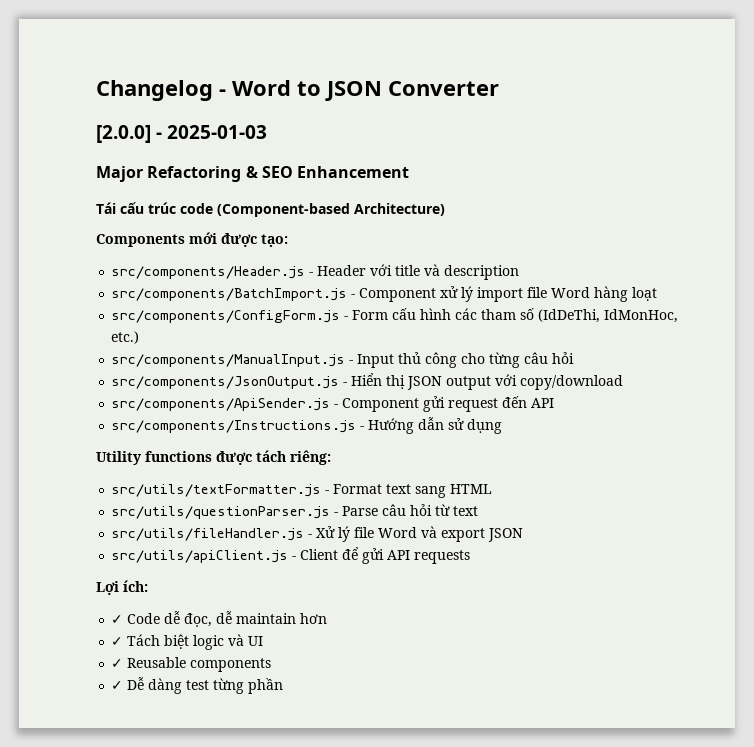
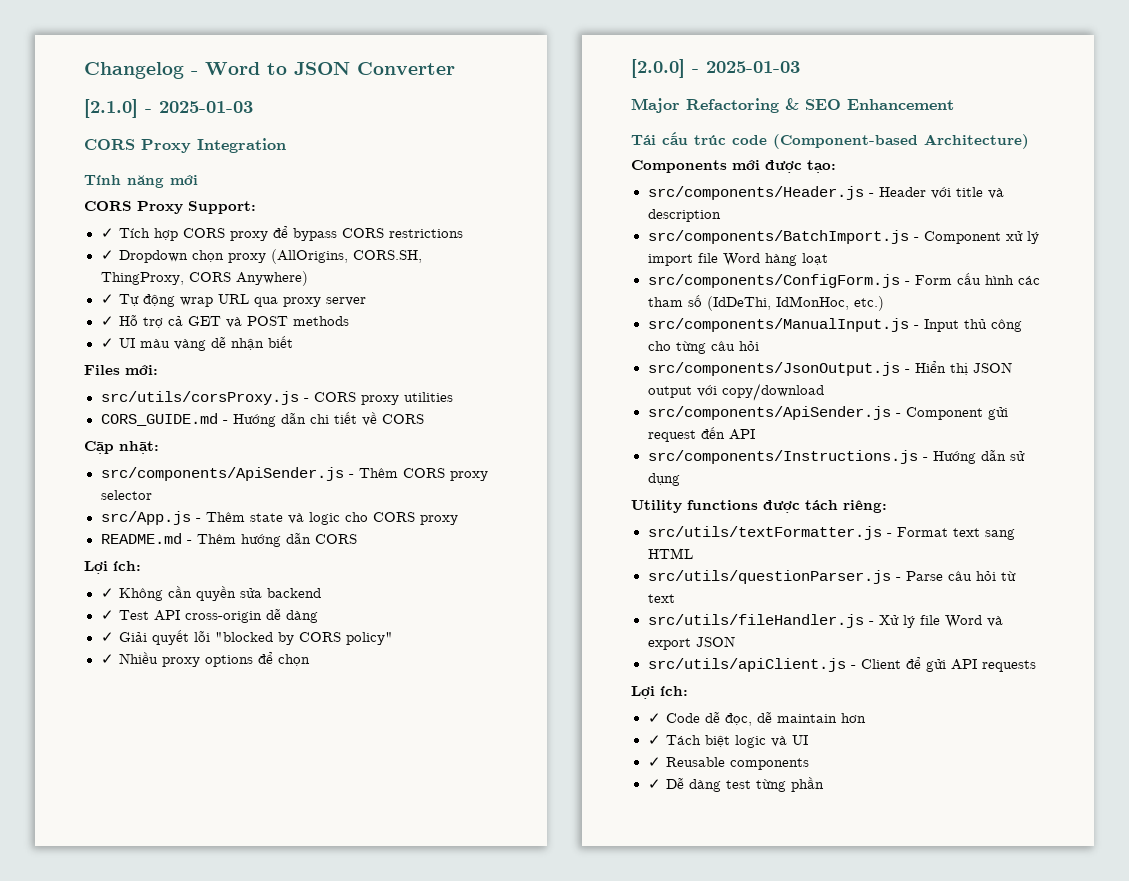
(499, 88) none -> [84,99,253,118] [84,138,286,153] [84,175,198,188] [84,201,256,214] [100,226,463,241] [100,249,422,264] [100,271,308,286] [100,294,366,307] [100,315,349,328] [100,336,293,351] [84,365,158,375] [100,391,453,405] [100,412,424,427] [84,441,159,454] [100,467,488,481] [100,490,152,500] [100,511,458,525] [100,533,357,547] [84,561,141,574] [100,586,321,601] [100,609,318,623] [100,630,393,645] [100,652,310,667] // [2.1.0] - 2025-01-03 // CORS Proxy Integration // Tính năng mới // CORS Proxy Support: // ✓ Tích hợp CORS proxy để bypass CORS restrictions // ✓ Dropdown chọn proxy (AllOrigins, CORS.SH, ThingProxy, CORS Anywhere) // ✓ Tự động wrap URL qua proxy server // ✓ Hỗ trợ cả GET và POST methods // ✓ UI màu vàng dễ nhận biết // Files mới: // src/utils/corsProxy.js - CORS proxy utilities // CORS_GUIDE.md - Hướng dẫn chi tiết về CORS // Cập nhật: // src/components/ApiSender.js - Thêm CORS proxy selector // src/App.js - Thêm state và logic cho CORS proxy // README.md - Thêm hướng dẫn CORS // Lợi ích: // ✓ Không cần quyền sửa backend // ✓ Test API cross-origin dễ dàng // ✓ Giải quyết lỗi "blocked by CORS policy" // ✓ Nhiều proxy options để chọn

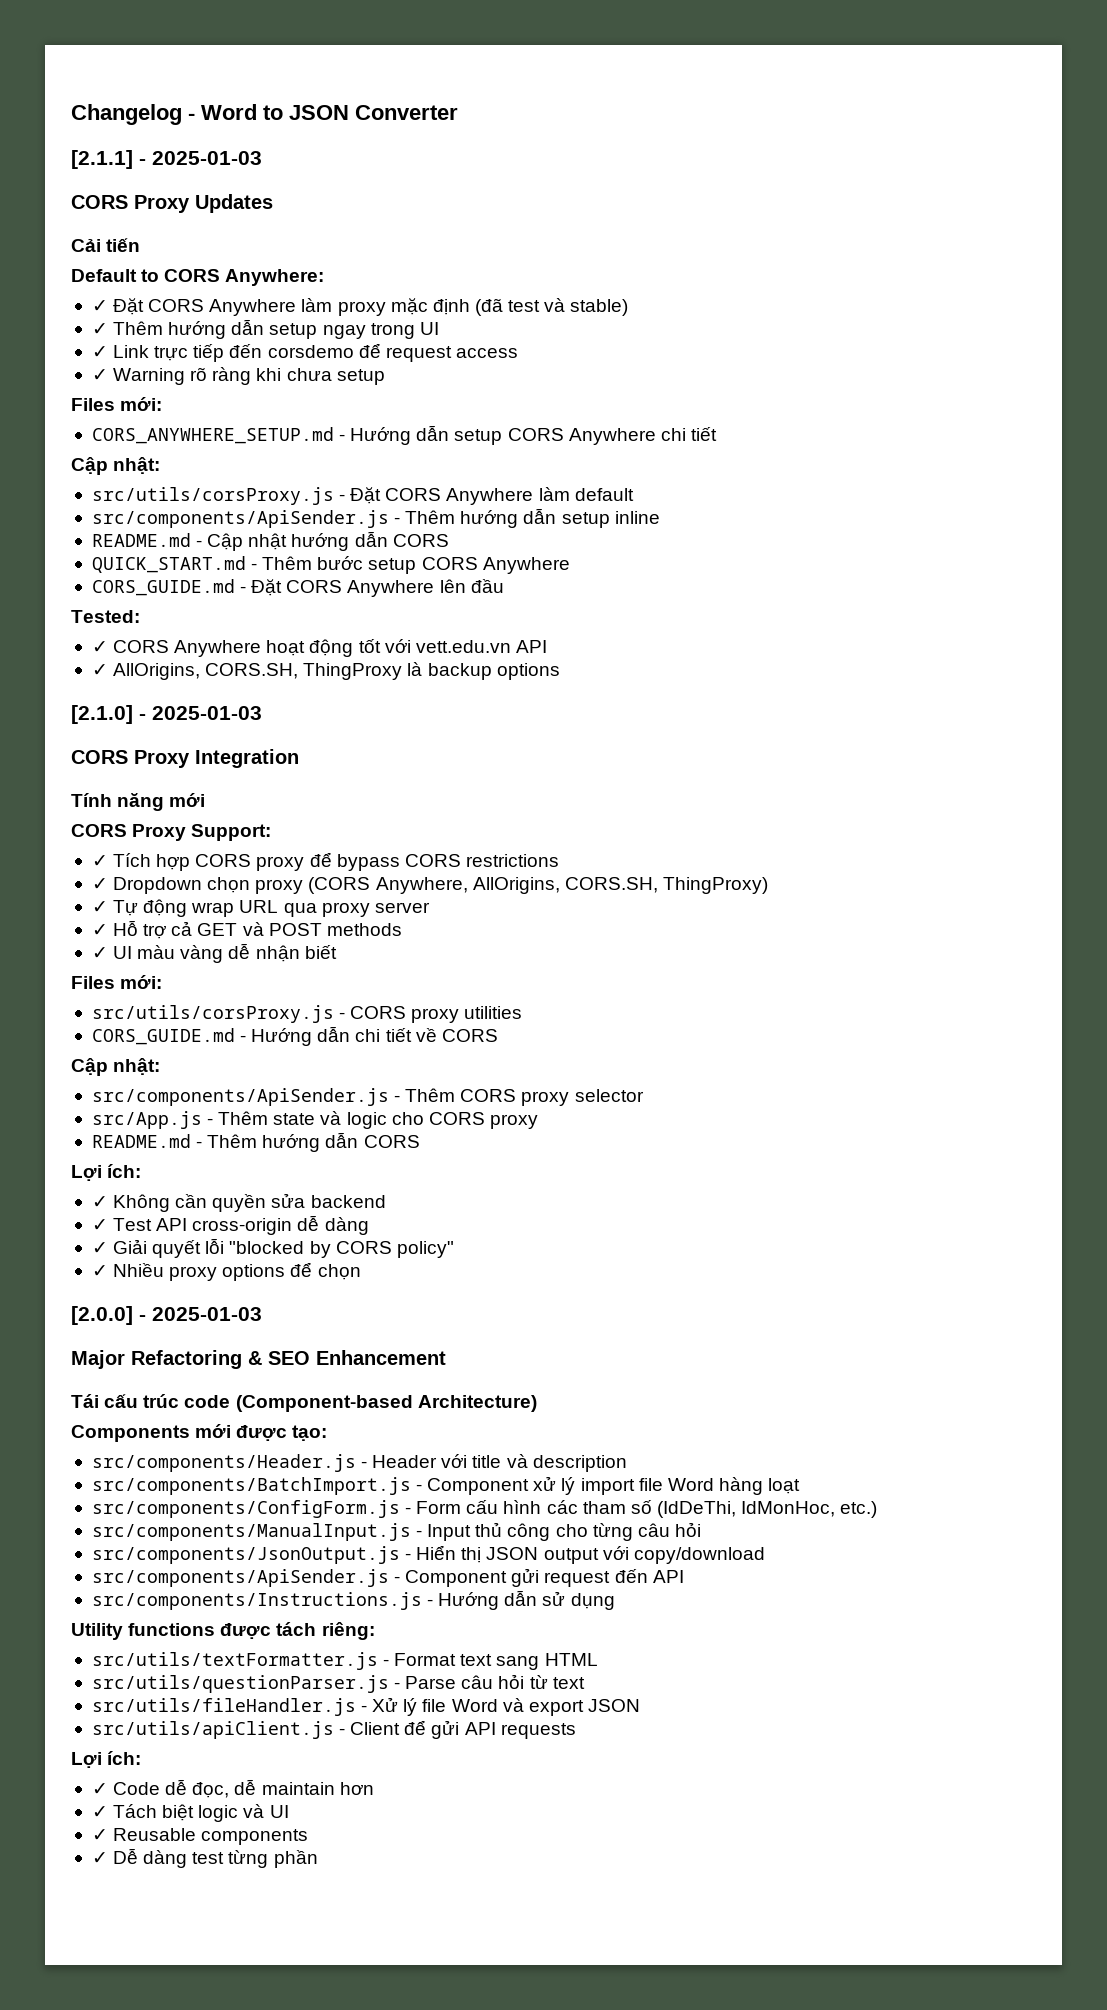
(455, 68) none -> [71,150,262,169] [71,194,273,213] [71,238,141,252] [71,269,325,286] [91,298,629,316] [91,319,439,339] [91,343,518,362] [91,367,385,385] [71,397,163,411] [91,425,717,445] [71,457,161,475] [91,487,634,505] [91,508,660,528] [91,531,449,551] [91,556,570,574] [91,579,504,597] [71,610,140,623] [91,639,547,657] [91,662,560,680] // [2.1.1] - 2025-01-03 // CORS Proxy Updates // Cải tiến // Default to CORS Anywhere: // ✓ Đặt CORS Anywhere làm proxy mặc định (đã test và stable) // ✓ Thêm hướng dẫn setup ngay trong UI // ✓ Link trực tiếp đến corsdemo để request access // ✓ Warning rõ ràng khi chưa setup // Files mới: // CORS_ANYWHERE_SETUP.md - Hướng dẫn setup CORS Anywhere chi tiết // Cập nhật: // src/utils/corsProxy.js - Đặt CORS Anywhere làm default // src/components/ApiSender.js - Thêm hướng dẫn setup inline // README.md - Cập nhật hướng dẫn CORS // QUICK_START.md - Thêm bước setup CORS Anywhere // CORS_GUIDE.md - Đặt CORS Anywhere lên đầu // Tested: // ✓ CORS Anywhere hoạt động tốt với vett.edu.vn API // ✓ AllOrigins, CORS.SH, ThingProxy là backup options
[270,249,422,264] [100,271,308,286] (AllOrigins, CORS.SH, ThingProxy, CORS Anywhere) -> [308,877,768,894] (CORS Anywhere, AllOrigins, CORS.SH, ThingProxy)

